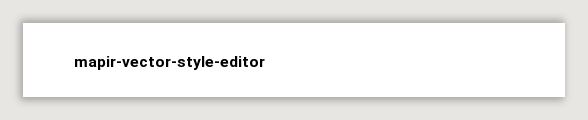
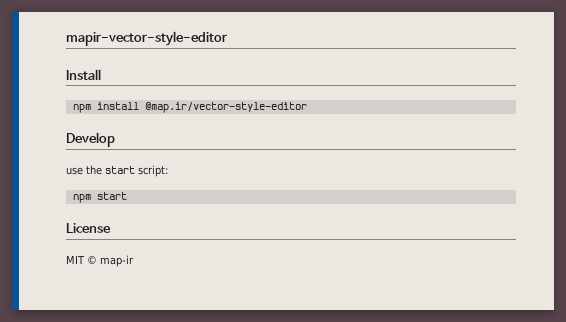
(265, 63) none -> [66,69,101,80] [72,102,307,113] [66,132,115,147] [66,165,168,177] [72,192,127,203] [66,223,111,233] [66,255,134,267] // Install // npm install @map.ir/vector-style-editor // Develop // use the start script: // npm start // License // MIT © map-ir

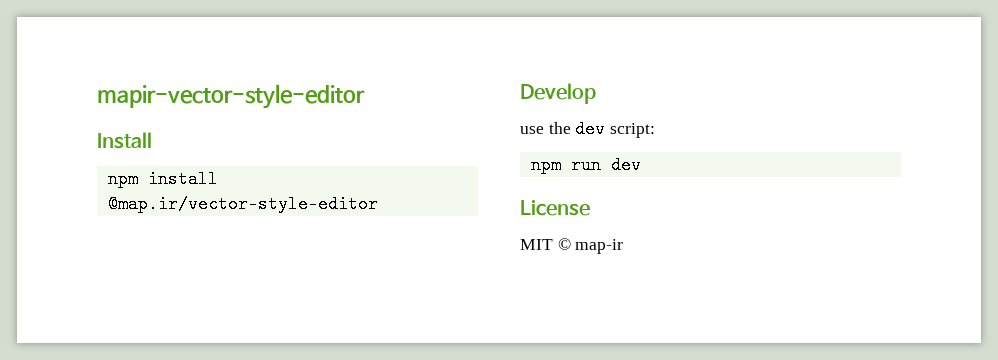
[105,166,135,174] start -> [575,120,606,138] dev
[96,192,127,200] start -> [570,156,641,174] run dev

